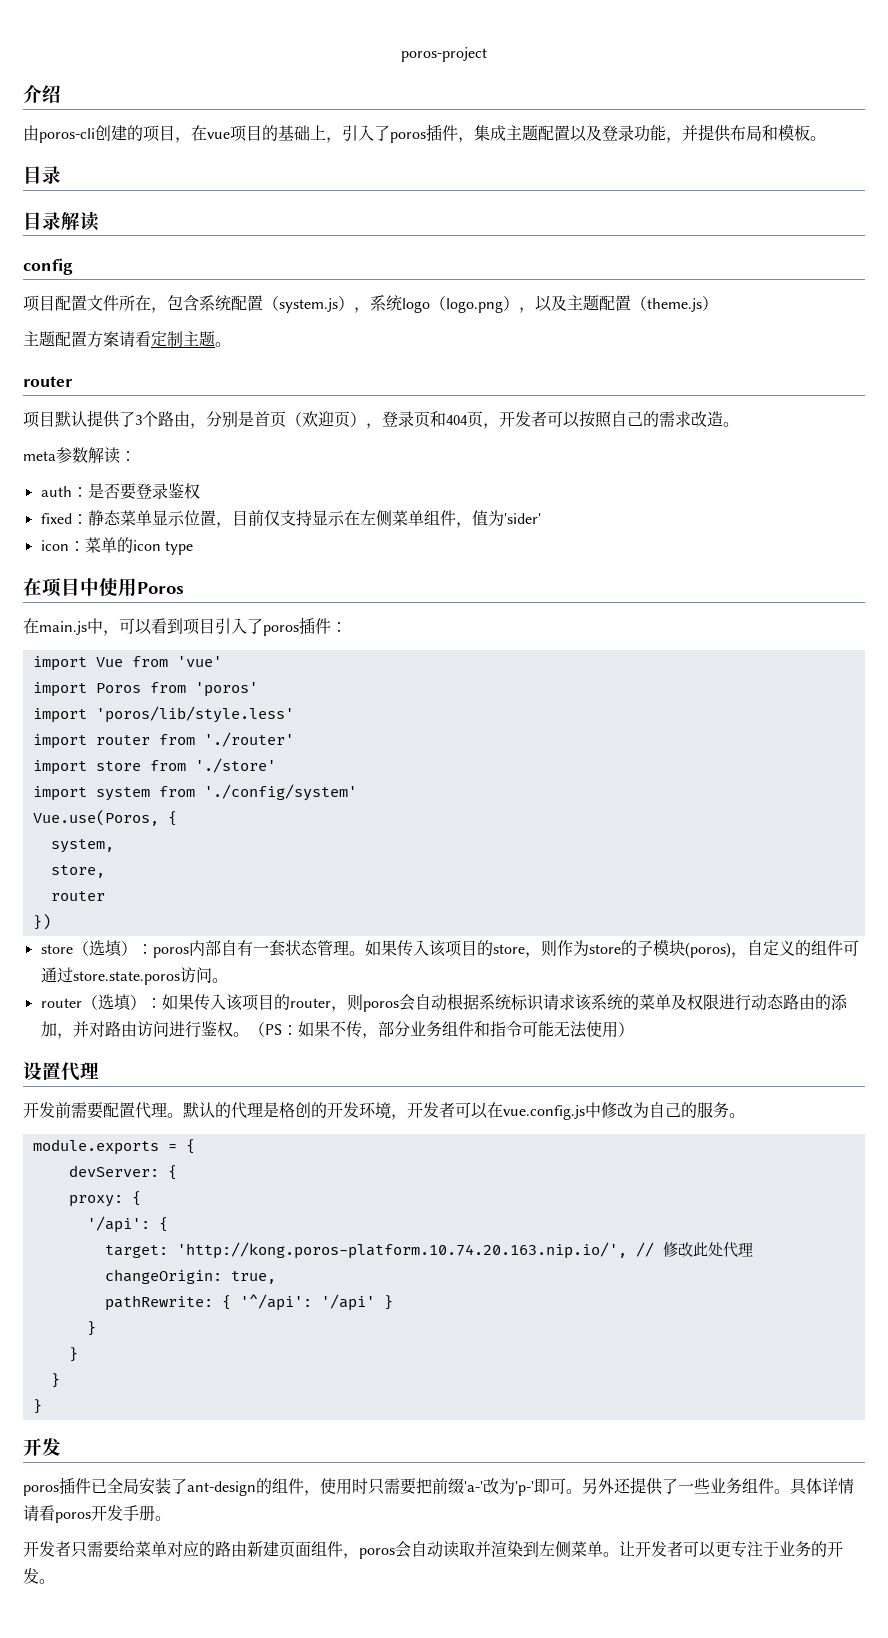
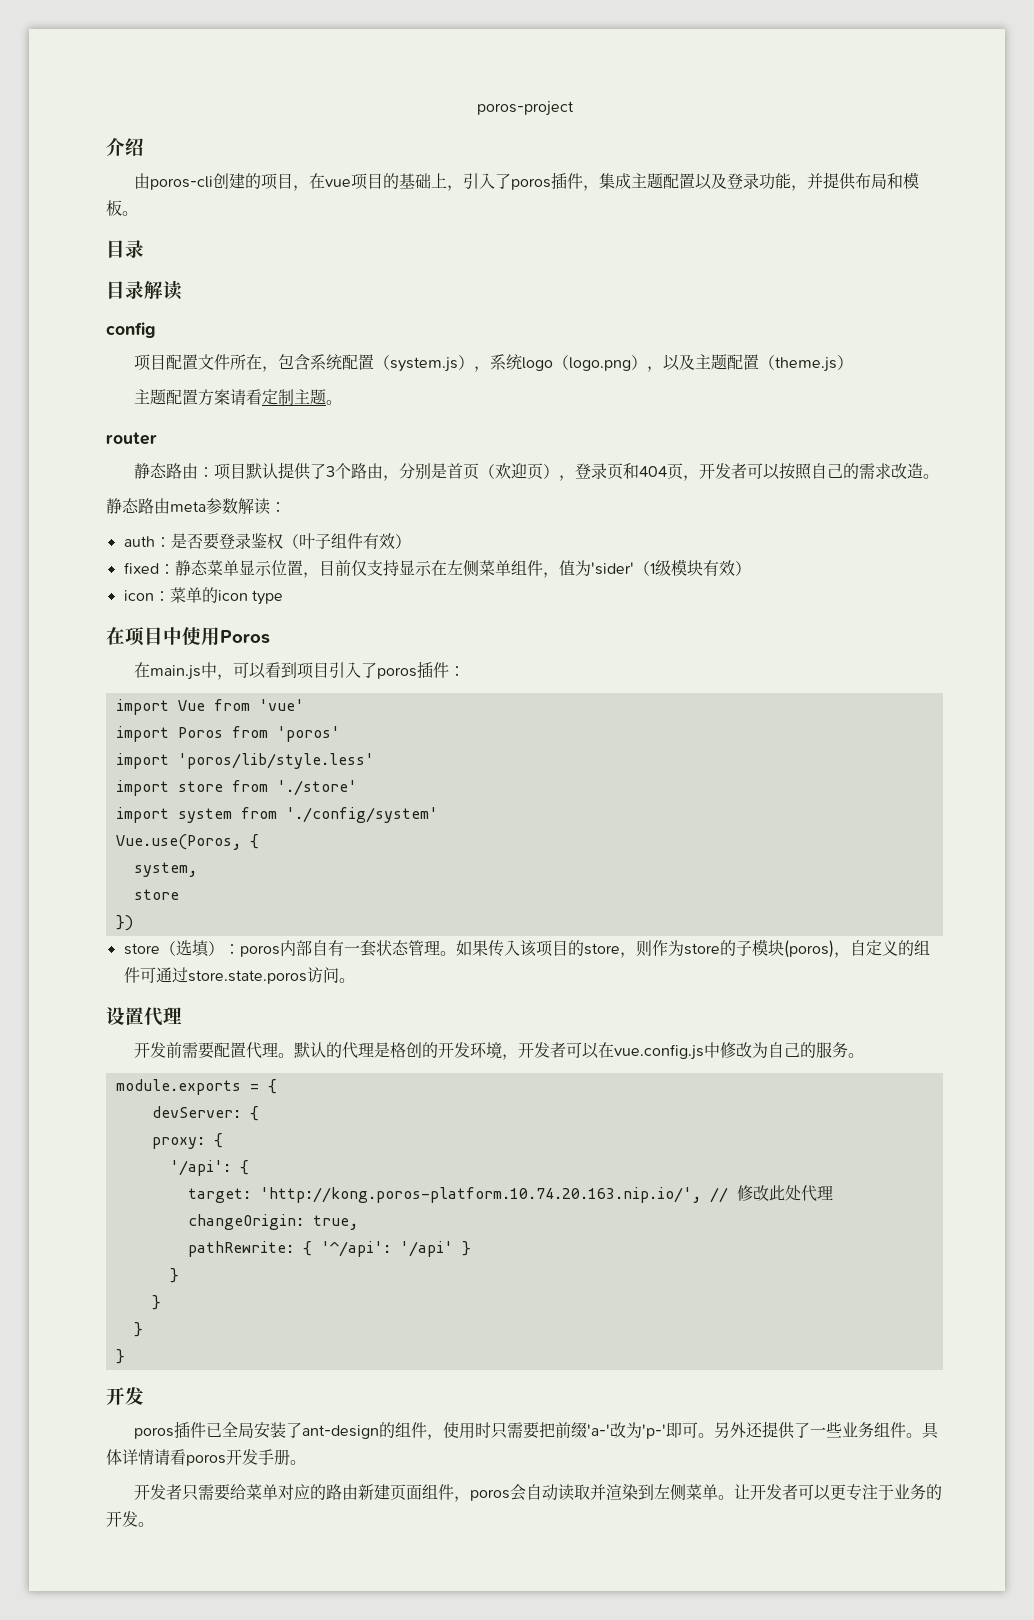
(73, 381) none -> [134,463,215,479] 静态路由：
(739, 424) none -> [106,498,170,514] 静态路由
(200, 491) none -> [282,533,411,549] （叶子组件有效）
(541, 518) none -> [633,559,751,576] （1级模块有效）
[32,732,294,749] // import router from './router' -> (374, 761) none
[50,865,105,878] [50,891,105,901] store, // router -> [133,889,179,900] store
[40,993,848,1012] [40,1021,634,1039] // router（选填）：如果传入该项目的router，则poros会自动根据系统标识请求该系统的菜单及权限进行动态路由的添加，并对路由访问进行鉴权。（PS：如果不传，部分业务组件和指令可能无法使用） -> (355, 980) none

